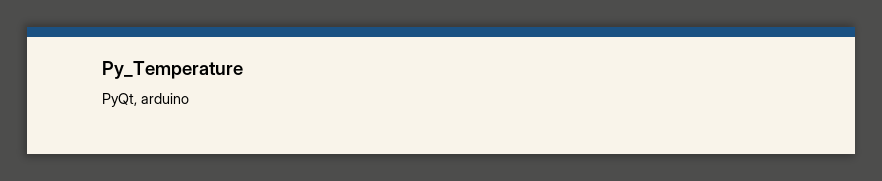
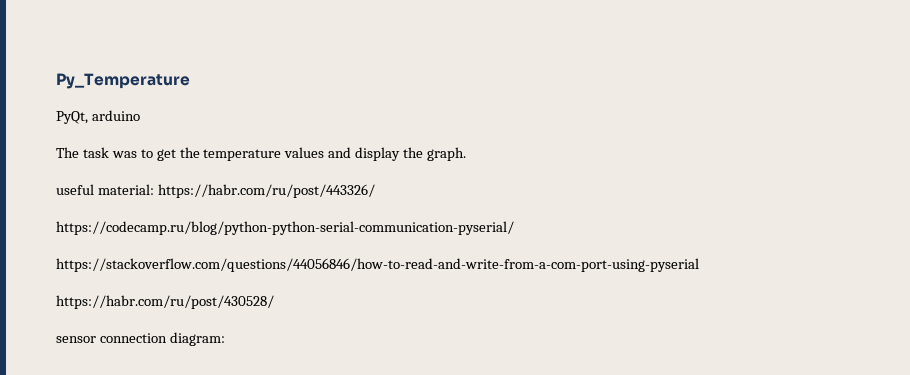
(189, 98) none -> [56,147,467,161] [56,184,375,198] [56,221,514,235] [56,258,699,272] [56,295,274,309] [56,332,225,346] // The task was to get the temperature values and display the graph. // useful material: https://habr.com/ru/post/443326/ // https://codecamp.ru/blog/python-python-serial-communication-pyserial/ // https://stackoverflow.com/questions/44056846/how-to-read-and-write-from-a-com-port-using-pyserial // https://habr.com/ru/post/430528/ // sensor connection diagram:

